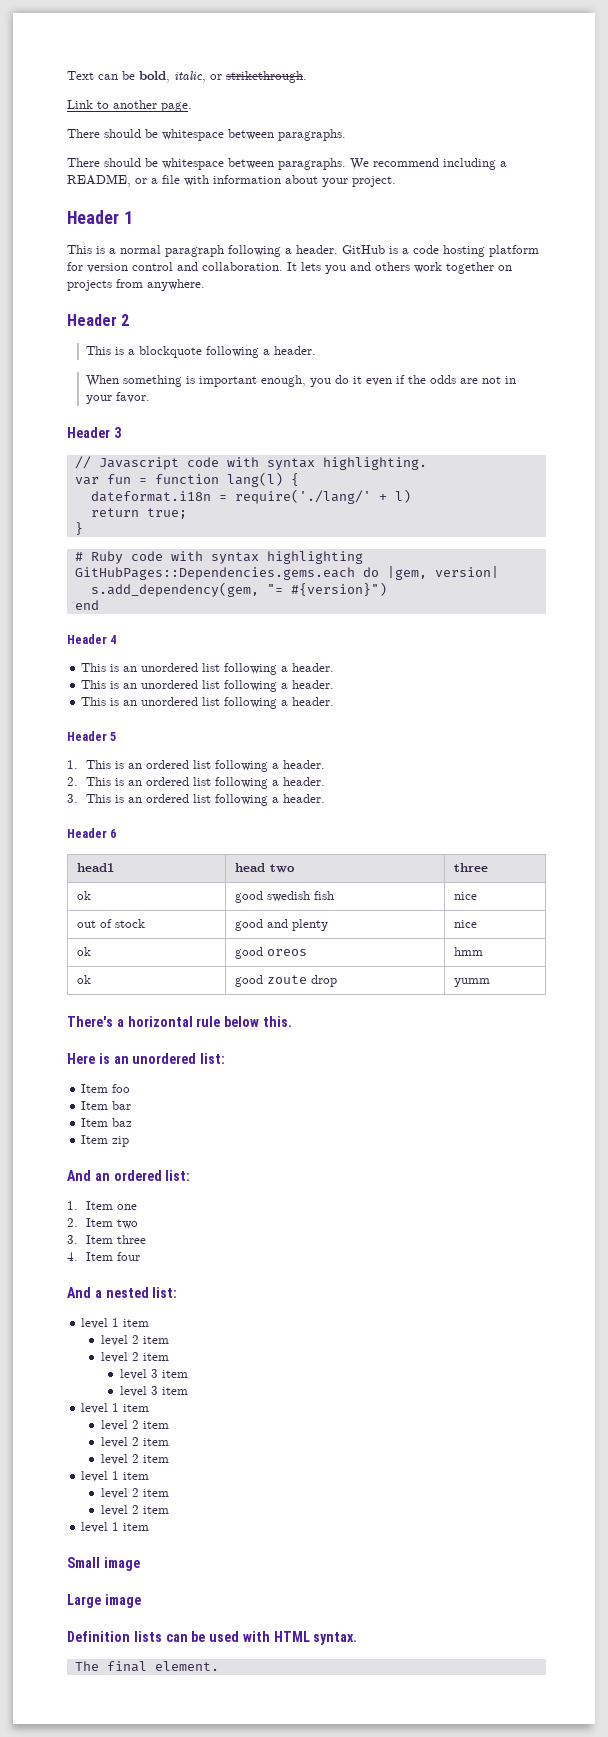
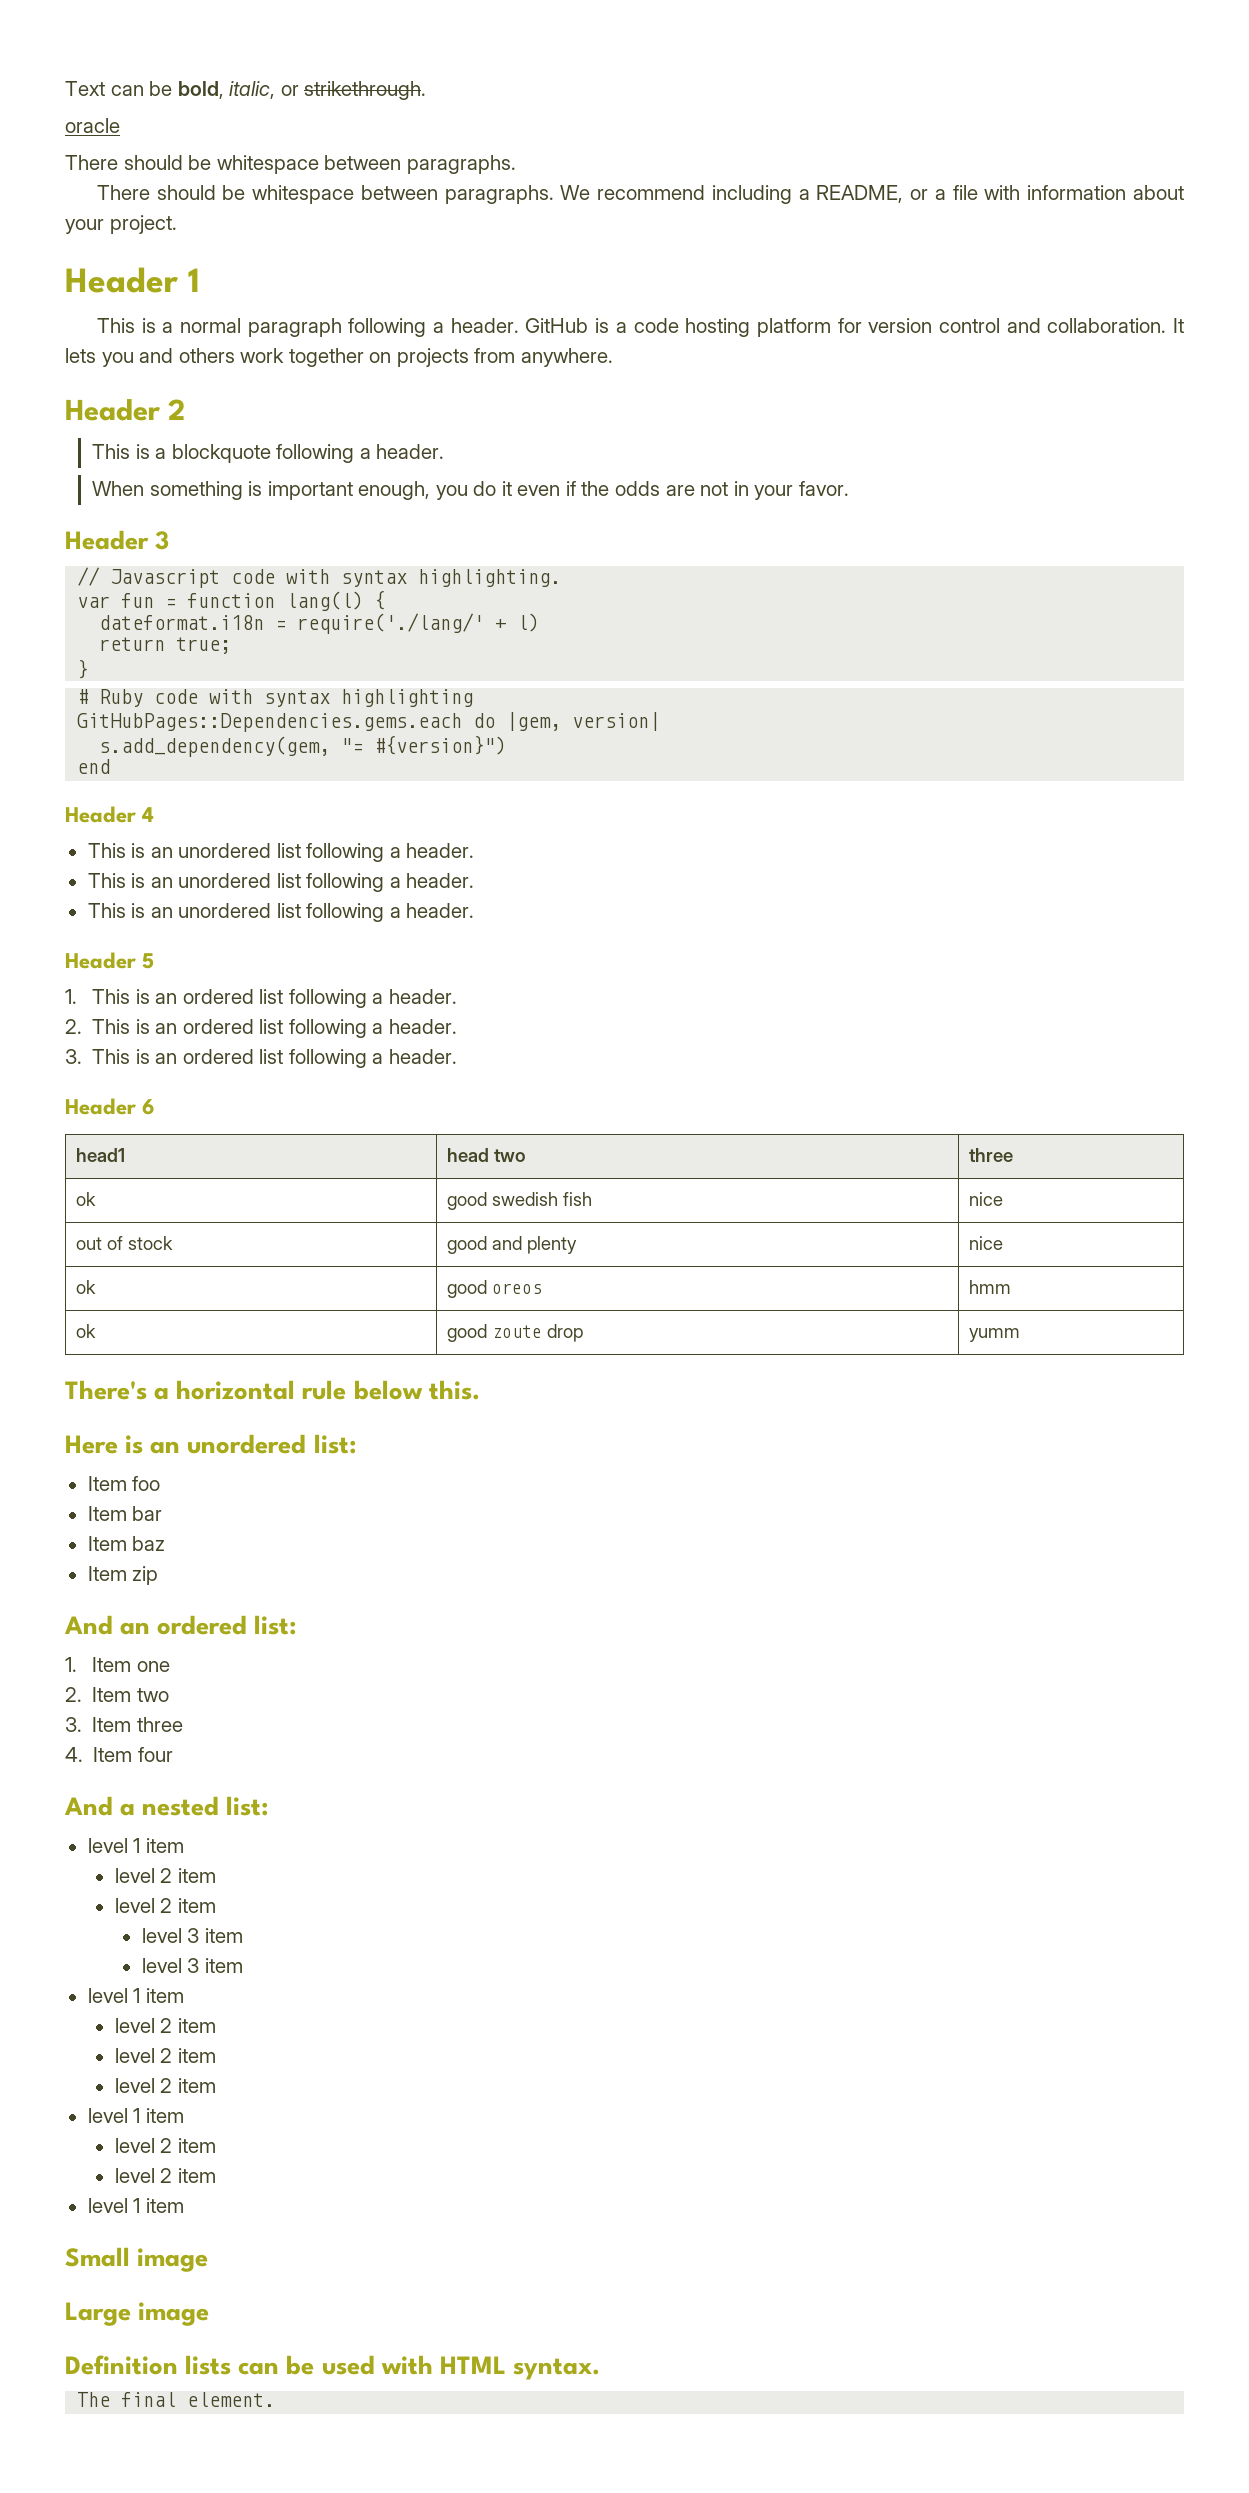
[67,100,192,112] Link to another page. -> [65,118,120,133] oracle

